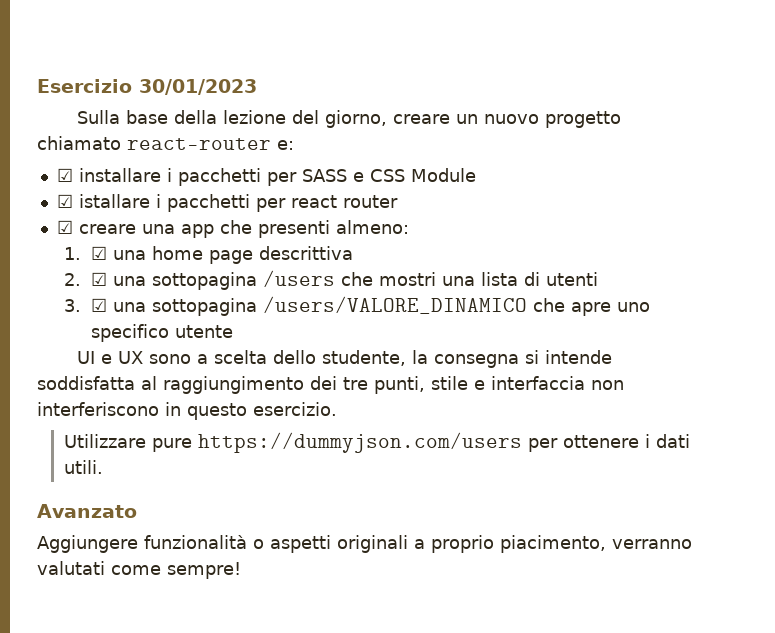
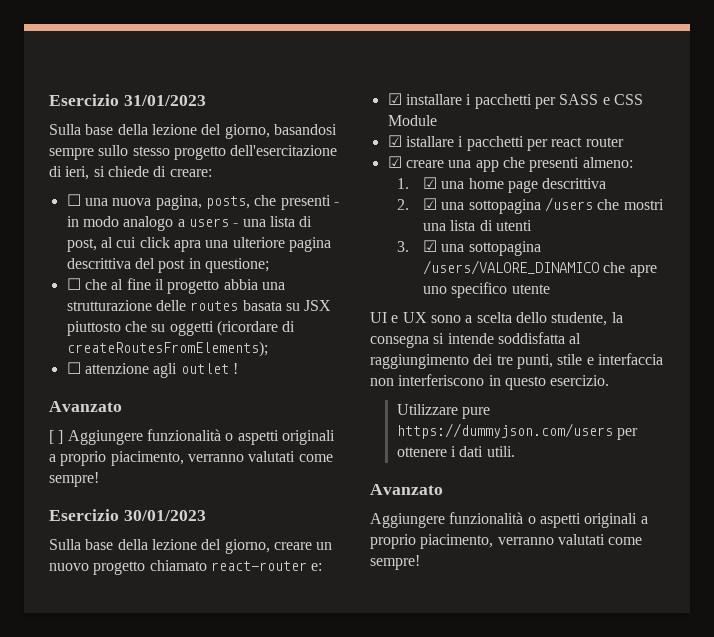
[37,79,132,93] Esercizio -> [49,94,206,106] [49,124,337,139] [49,145,338,160] [49,166,212,180] [66,194,339,210] [66,216,313,231] [66,237,331,252] [66,258,269,273] [66,278,285,294] [66,300,332,311] [66,320,296,336] [66,341,268,357] [66,362,238,378] [49,401,122,412] [49,429,335,445] [49,451,333,466] [49,472,99,487] [49,509,119,521] Esercizio 31/01/2023 // Sulla base della lezione del giorno, basandosi sempre sullo stesso progetto dell'esercitazione di ieri, si chiede di creare: // ☐ una nuova pagina, posts, che presenti - in modo analogo a users - una lista di post, al cui click apra una ulteriore pagina descrittiva del post in questione; // ☐ che al fine il progetto abbia una strutturazione delle routes basata su JSX piuttosto che su oggetti (ricordare di createRoutesFromElements); // ☐ attenzione agli outlet ! // Avanzato // [ ] Aggiungere funzionalità o aspetti originali a proprio piacimento, verranno valutati come sempre! // Esercizio

